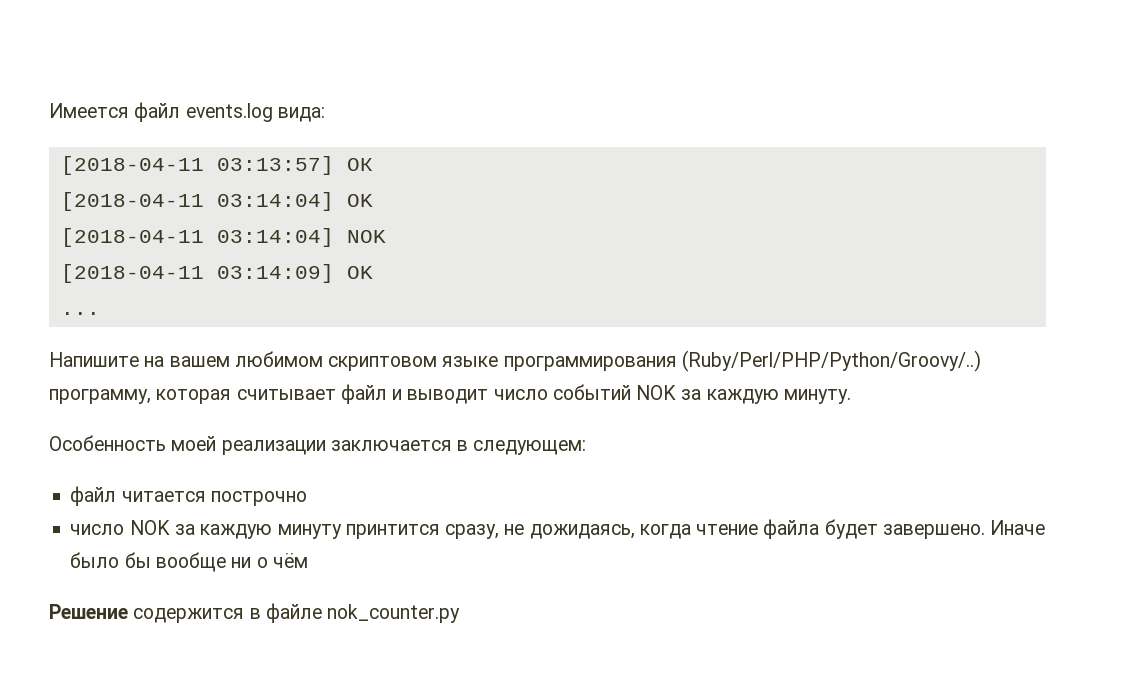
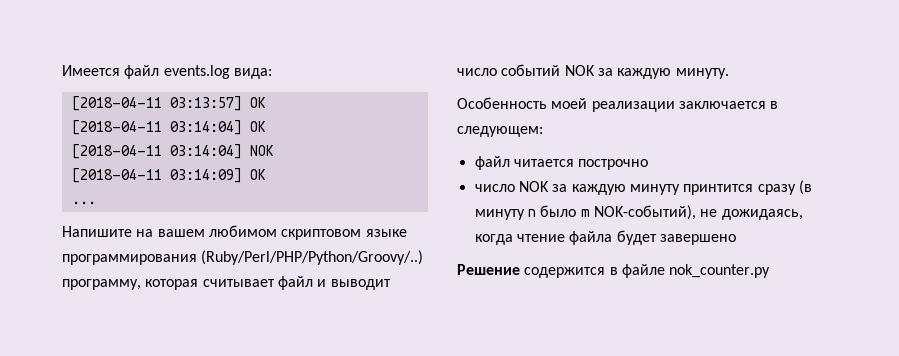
[445,524,500,539] сразу, -> [757,180,812,195] [474,205,696,220] сразу (в минуту n было m NOK-событий),
[882,520,1046,539] [70,552,308,572] завершено. Иначе было бы вообще ни о чём -> [659,234,736,245] завершено

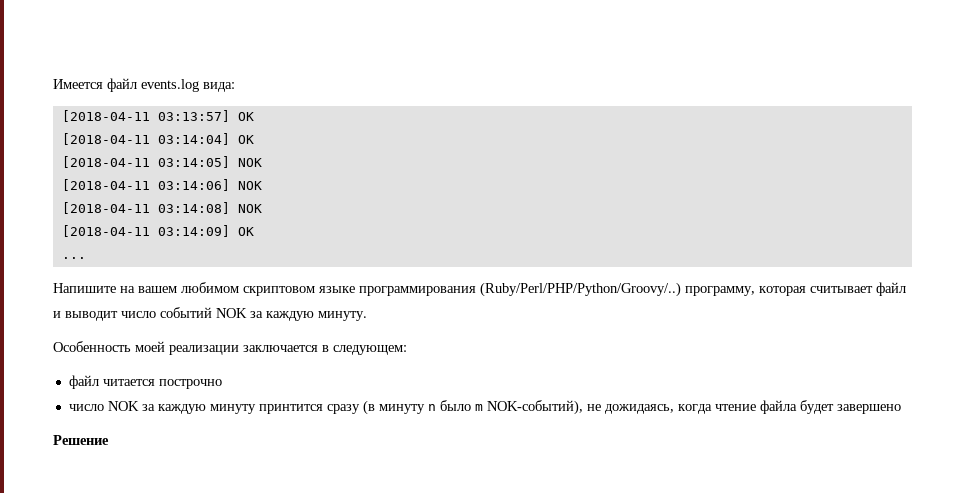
[169,144,242,159] 03:14:04] -> [157,156,262,168] [61,179,262,191] [61,202,230,214] 03:14:05] NOK // [2018-04-11 03:14:06] NOK // [2018-04-11 03:14:08]
[524,264,771,278] содержится в файле nok_counter.py -> (109, 440) none

